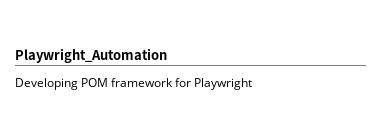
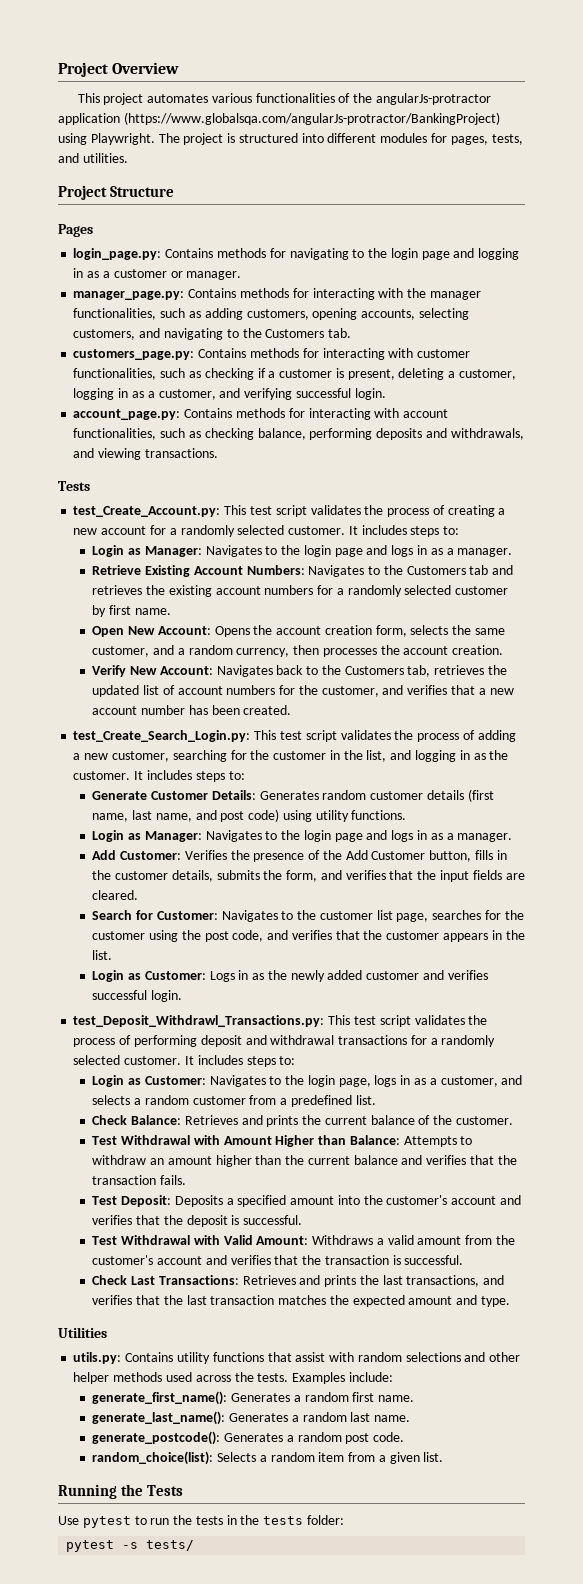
[15,48,167,63] [15,78,253,90] Playwright_Automation // Developing POM framework for Playwright -> [58,62,180,77] [77,93,491,105] [58,112,500,125] [58,133,523,145] [58,153,128,163] [58,185,175,200] [58,224,93,237] [73,248,520,260] [73,268,242,280] [73,288,481,300] [73,308,469,320] [73,328,352,340] [73,348,471,360] [73,368,516,380] [73,388,386,400] [73,408,449,420] [73,428,524,440] [73,448,218,460] [58,481,90,491] [73,505,506,517] [73,525,460,537] [92,545,513,557] [92,565,514,577] [92,585,509,597] [92,605,171,617] [92,625,506,637] [92,645,504,657] [92,665,508,677] [92,685,514,697] [92,705,292,715] [73,730,516,742] [73,750,509,762] [73,770,245,782] [92,789,494,802] [92,809,407,822] [92,830,513,842] [92,850,507,862] [92,870,525,882] [92,890,139,900] [92,910,524,922] [92,930,525,942] [92,950,113,960] [92,970,488,982] [92,990,183,1002] [73,1015,488,1027] [73,1035,496,1047] [73,1055,296,1067] [92,1075,523,1087] [92,1095,376,1107] [92,1115,514,1127] [92,1135,473,1147] [92,1155,517,1167] [92,1175,187,1185] [92,1195,522,1207] [92,1215,303,1227] [92,1235,516,1245] [92,1255,464,1265] [92,1275,505,1287] [92,1295,511,1307] [58,1327,107,1338] [73,1352,521,1364] [73,1372,393,1384] [92,1391,415,1405] [92,1411,411,1425] [92,1431,405,1445] [92,1451,444,1465] [58,1484,184,1499] [58,1515,345,1528] [66,1540,195,1552] Project Overview // This project automates various functionalities of the angularJs-protractor application (https://www.globalsqa.com/angularJs-protractor/BankingProject) using Playwright. The project is structured into different modules for pages, tests, and utilities. // Project Structure // Pages // login_page.py: Contains methods for navigating to the login page and logging in as a customer or manager. // manager_page.py: Contains methods for interacting with the manager functionalities, such as adding customers, opening accounts, selecting customers, and navigating to the Customers tab. // customers_page.py: Contains methods for interacting with customer functionalities, such as checking if a customer is present, deleting a customer, logging in as a customer, and verifying successful login. // account_page.py: Contains methods for interacting with account functionalities, such as checking balance, performing deposits and withdrawals, and viewing transactions. // Tests // test_Create_Account.py: This test script validates the process of creating a new account for a randomly selected customer. It includes steps to: // Login as Manager: Navigates to the login page and logs in as a manager. // Retrieve Existing Account Numbers: Navigates to the Customers tab and retrieves the existing account numbers for a randomly selected customer by first name. // Open New Account: Opens the account creation form, selects the same customer, and a random currency, then processes the account creation. // Verify New Account: Navigates back to the Customers tab, retrieves the updated list of account numbers for the customer, and verifies that a new account number has been created. // test_Create_Search_Login.py: This test script validates the process of adding a new customer, searching for the customer in the list, and logging in as the customer. It includes steps to: // Generate Customer Details: Generates random customer details (first name, last name, and post code) using utility functions. // Login as Manager: Navigates to the login page and logs in as a manager. // Add Customer: Verifies the presence of the Add Customer button, fills in the customer details, submits the form, and verifies that the input fields are cleared. // Search for Customer: Navigates to the customer list page, searches for the customer using the post code, and verifies that the customer appears in the list. // Login as Customer: Logs in as the newly added customer and verifies successful login. // test_Deposit_Withdrawl_Transactions.py: This test script validates the process of performing deposit and withdrawal transactions for a randomly selected customer. It includes steps to: // Login as Customer: Navigates to the login page, logs in as a customer, and selects a random customer from a predefined list. // Check Balance: Retrieves and prints the current balance of the customer. // Test Withdrawal with Amount Higher than Balance: Attempts to withdraw an amount higher than the current balance and verifies that the transaction fails. // Test Deposit: Deposits a specified amount into the customer's account and verifies that the deposit is successful. // Test Withdrawal with Valid Amount: Withdraws a valid amount from the customer's account and verifies that the transaction is successful. // Check Last Transactions: Retrieves and prints the last transactions, and verifies that the last transaction matches the expected amount and type. // Utilities // utils.py: Contains utility functions that assist with random selections and other helper methods used across the tests. Examples include: // generate_first_name(): Generates a random first name. // generate_last_name(): Generates a random last name. // generate_postcode(): Generates a random post code. // random_choice(list): Selects a random item from a given list. // Running the Tests // Use pytest to run the tests in the tests folder: // pytest -s tests/

